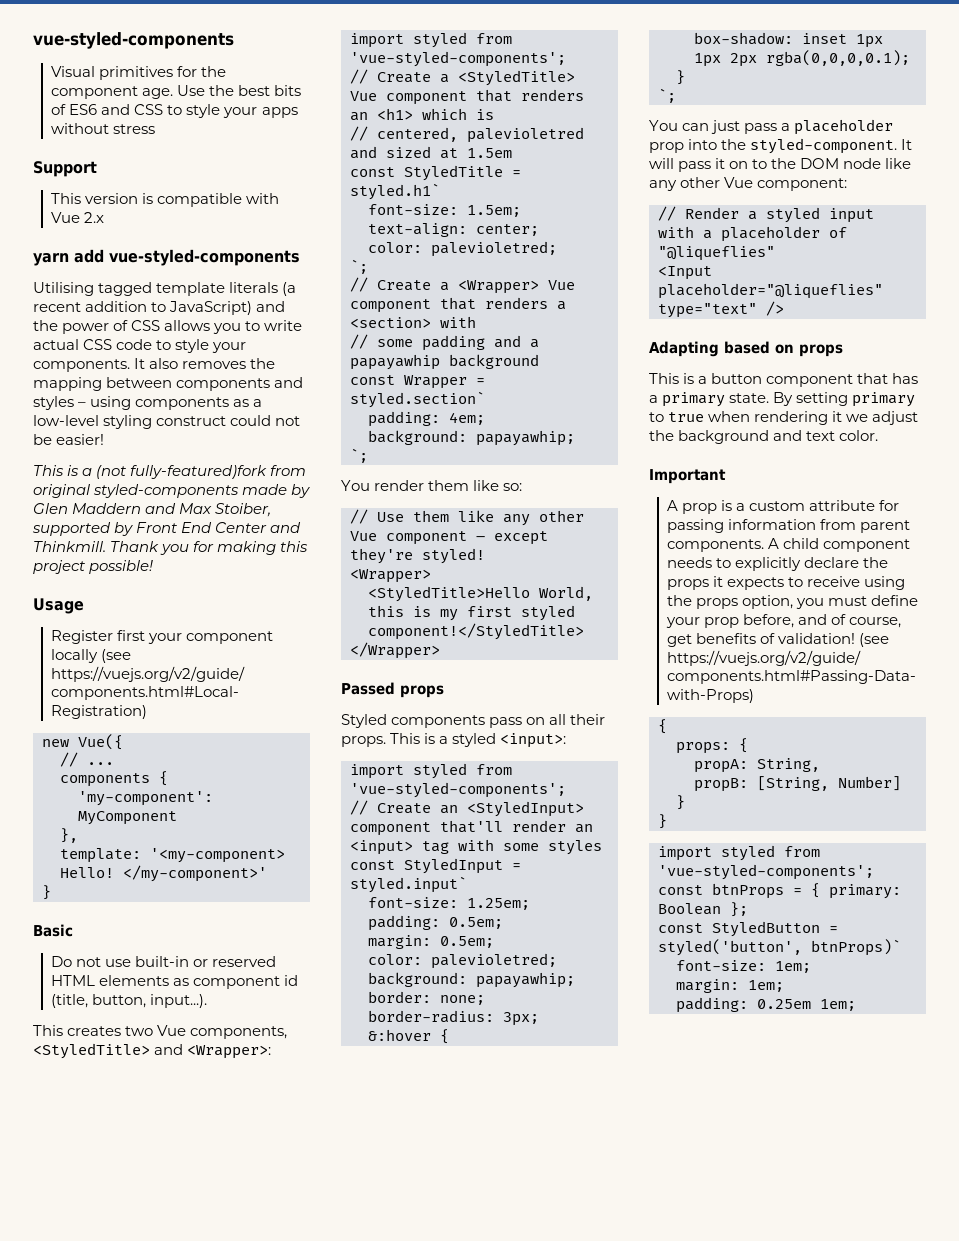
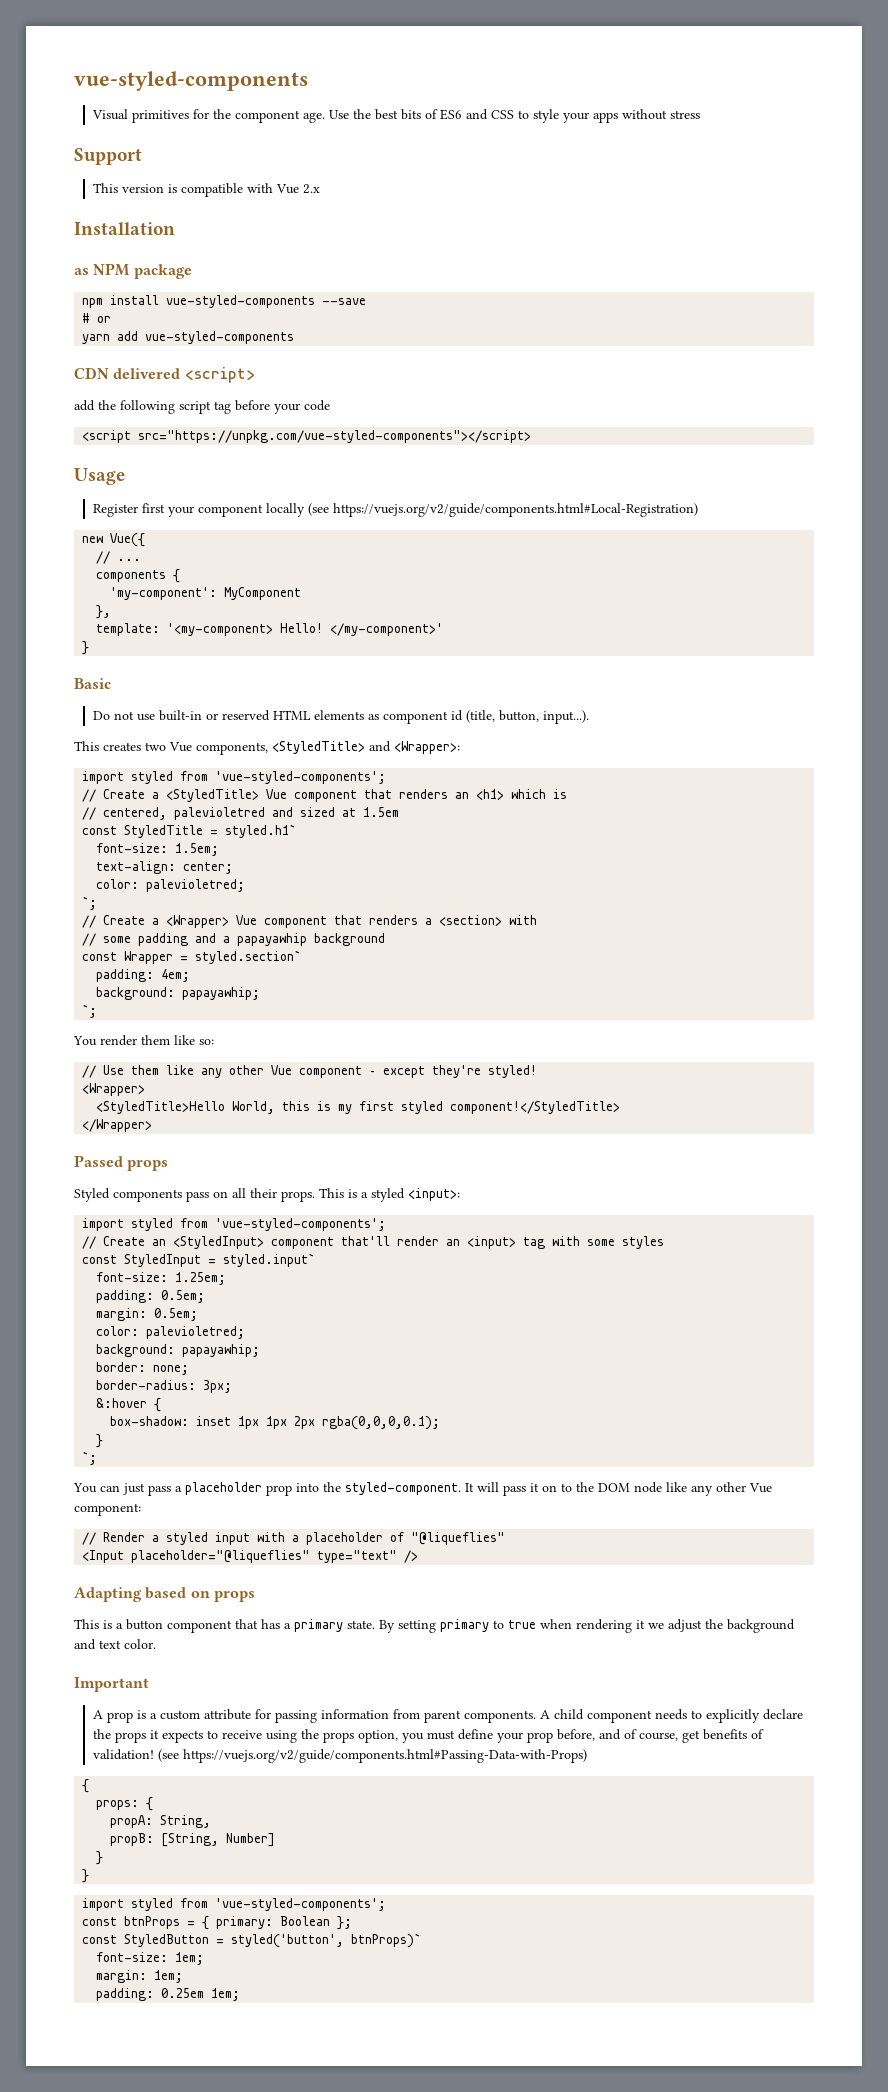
[33,249,300,266] [33,282,297,296] [33,301,286,315] [33,320,303,334] [33,339,247,353] [33,358,276,372] [33,377,304,391] [33,396,263,410] [33,415,301,429] [33,434,105,445] [33,465,307,479] [33,484,311,498] [33,503,272,517] [32,522,302,536] [33,541,309,555] [33,560,154,574] yarn add vue-styled-components // Utilising tagged template literals (a recent addition to JavaScript) and the power of CSS allows you to write actual CSS code to style your components. It also removes the mapping between components and styles – using components as a low-level styling construct could not be easier! // This is a (not fully-featured)fork from original styled-components made by Glen Maddern and Max Stoiber, supported by Front End Center and Thinkmill. Thank you for making this project possible! -> [74,222,175,235] [74,263,192,279] [82,295,367,308] [82,313,112,323] [82,331,295,344] [74,367,255,383] [74,400,330,414] [82,430,532,443] Installation // as NPM package // npm install vue-styled-components --save // # or // yarn add vue-styled-components // CDN delivered <script> // add the following script tag before your code // <script src="https://unpkg.com/vue-styled-components"></script>

